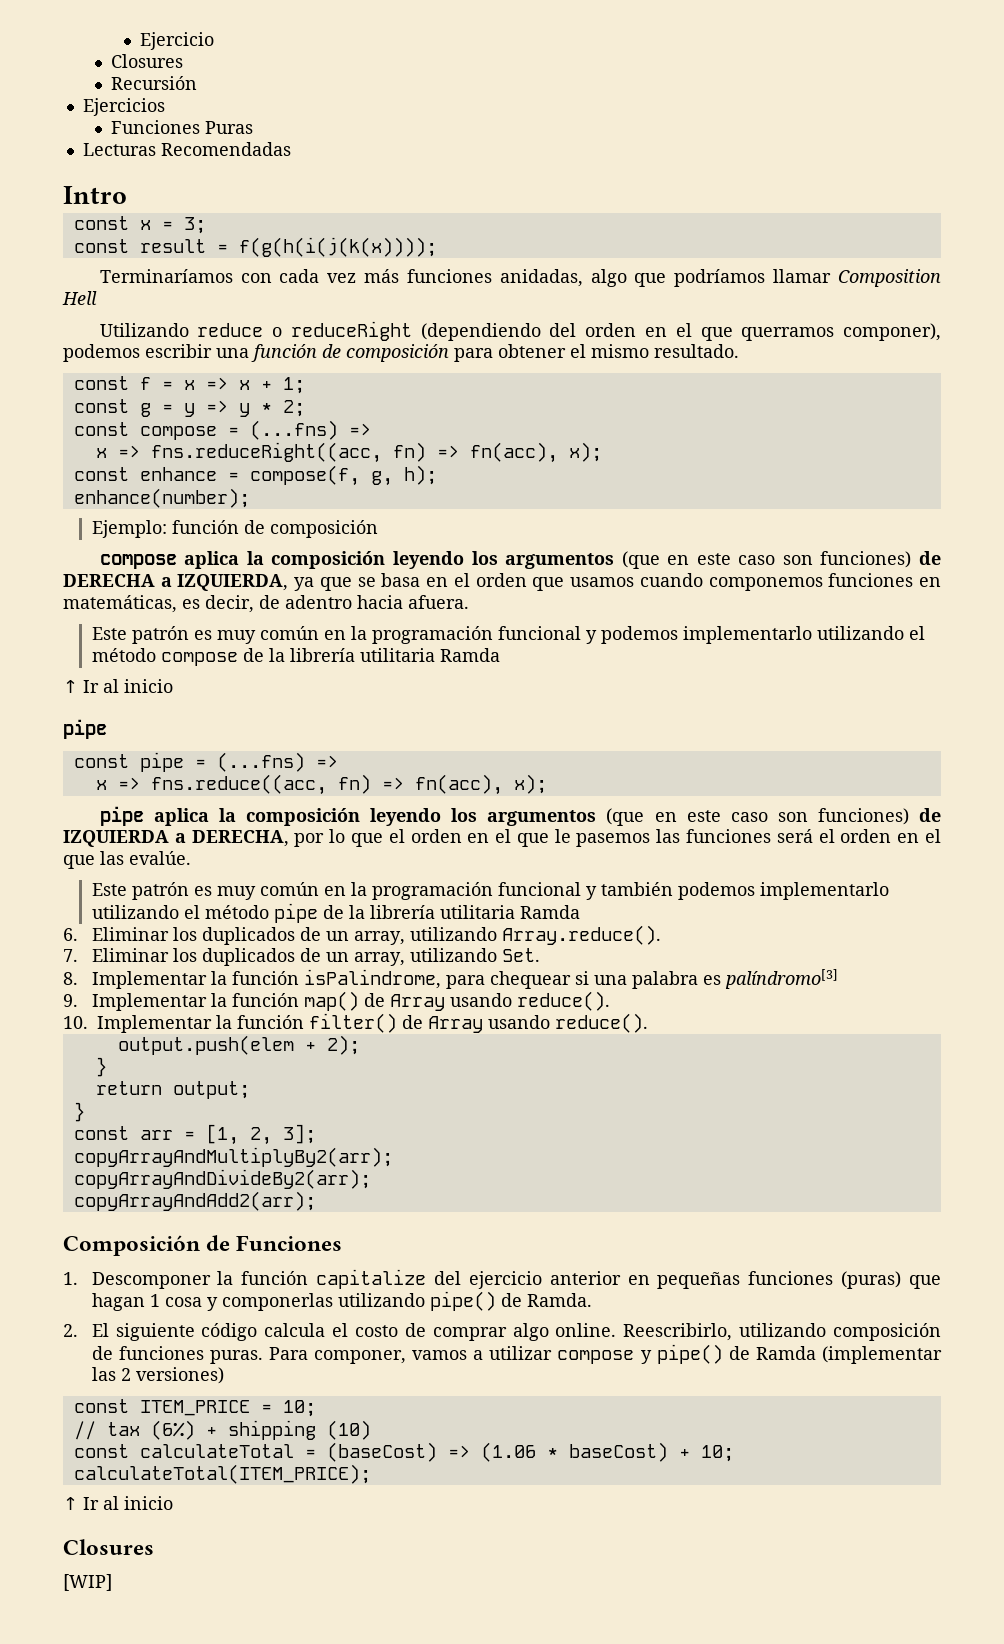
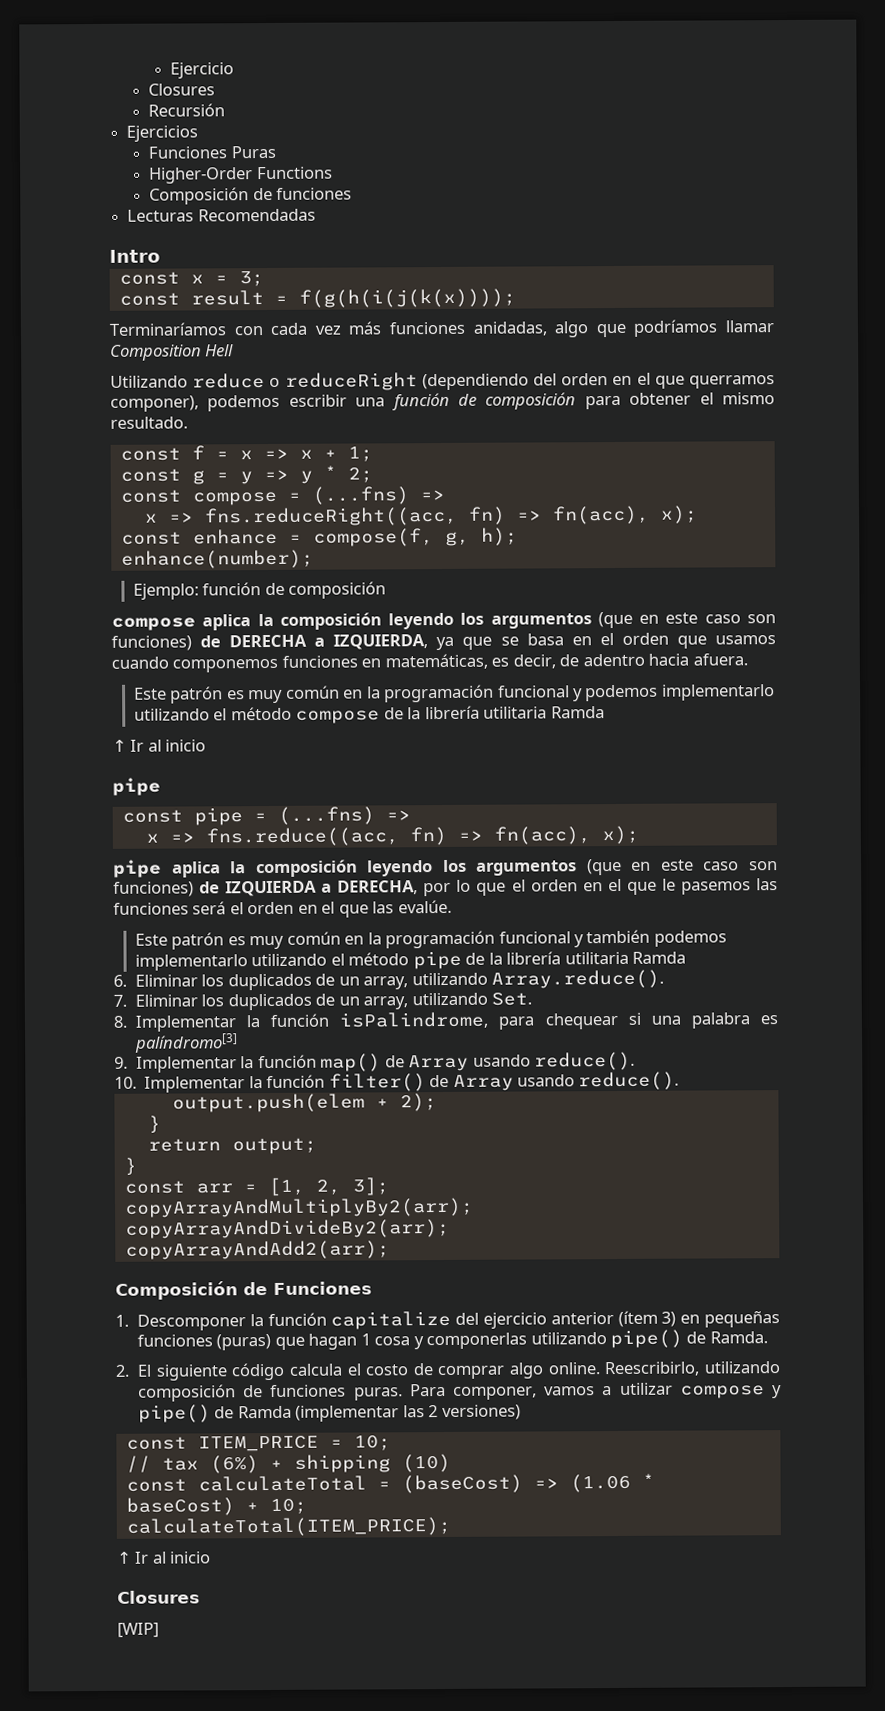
(254, 127) none -> [149,166,333,184] [149,187,352,205] // Higher-Order Functions // Composición de funciones
(621, 1278) none -> [617,1310,677,1327] (ítem 3)

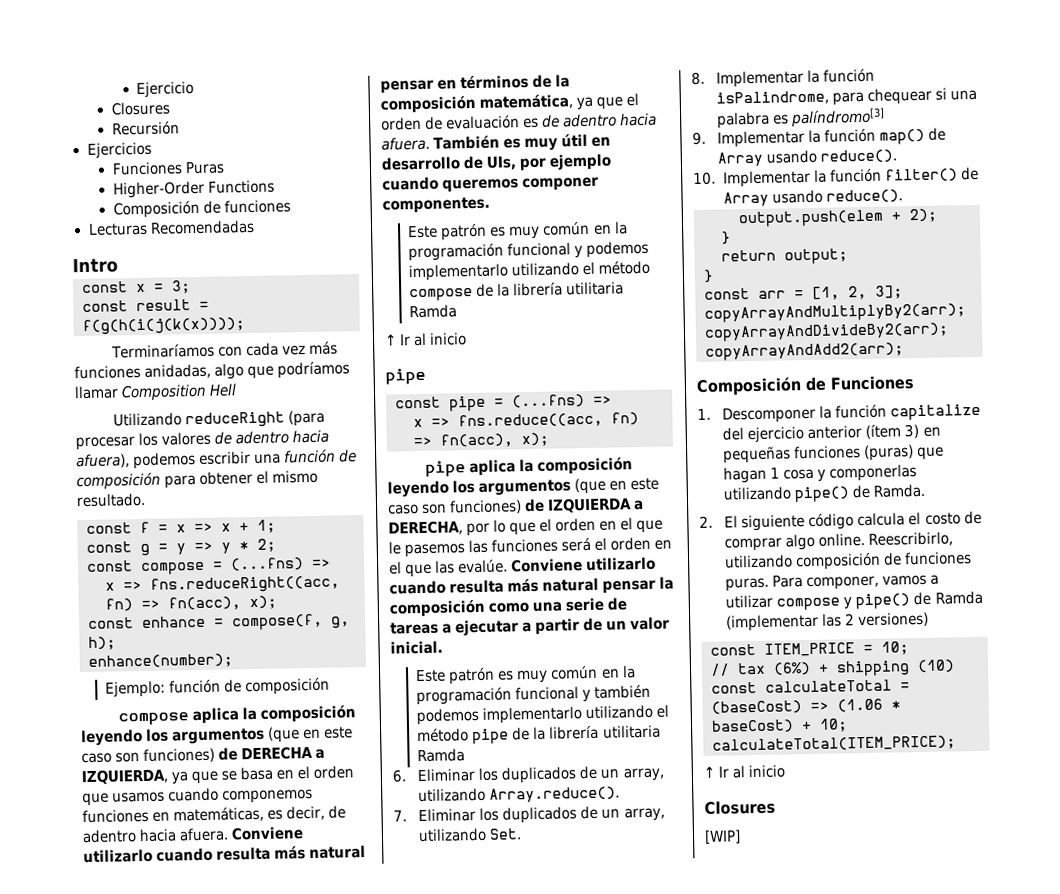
[192,372,776,391] [110,395,199,412] reduce o reduceRight (dependiendo del orden en el que querramos componer), -> [185,409,326,429] [75,429,330,451] [76,453,130,469] reduceRight (para procesar los valores de adentro hacia afuera),
(748, 659) none -> [231,826,305,841] [83,845,367,864] [380,74,571,94] [380,92,640,114] [381,112,658,131] [381,133,612,152] [381,153,613,172] [382,176,600,193] [382,196,490,214] Conviene utilizarlo cuando resulta más natural pensar en términos de la composición matemática, ya que el orden de evaluación es de adentro hacia afuera. También es muy útil en desarrollo de UIs, por ejemplo cuando queremos componer componentes.
(452, 906) none -> [511,556,657,573] [389,576,675,595] [389,597,628,618] [390,616,671,637] [390,640,443,655] Conviene utilizarlo cuando resulta más natural pensar la composición como una serie de tareas a ejecutar a partir de un valor inicial.

